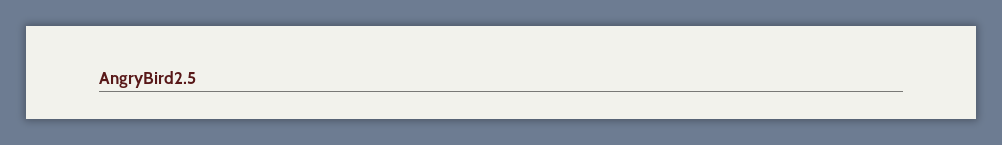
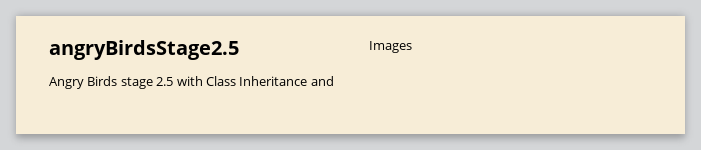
[99,71,196,88] AngryBird2.5 -> [49,40,239,60] [49,76,334,89] [369,41,412,53] angryBirdsStage2.5 // Angry Birds stage 2.5 with Class Inheritance and Images

